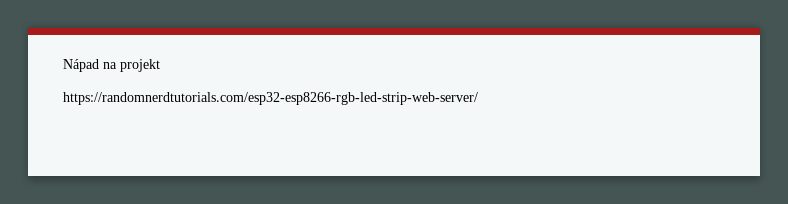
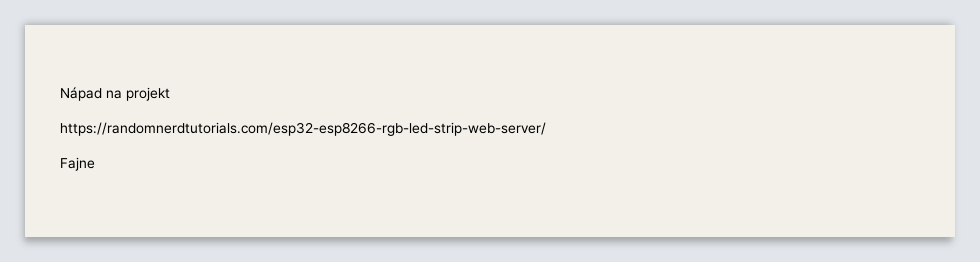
(478, 98) none -> [60,157,95,171] // Fajne

